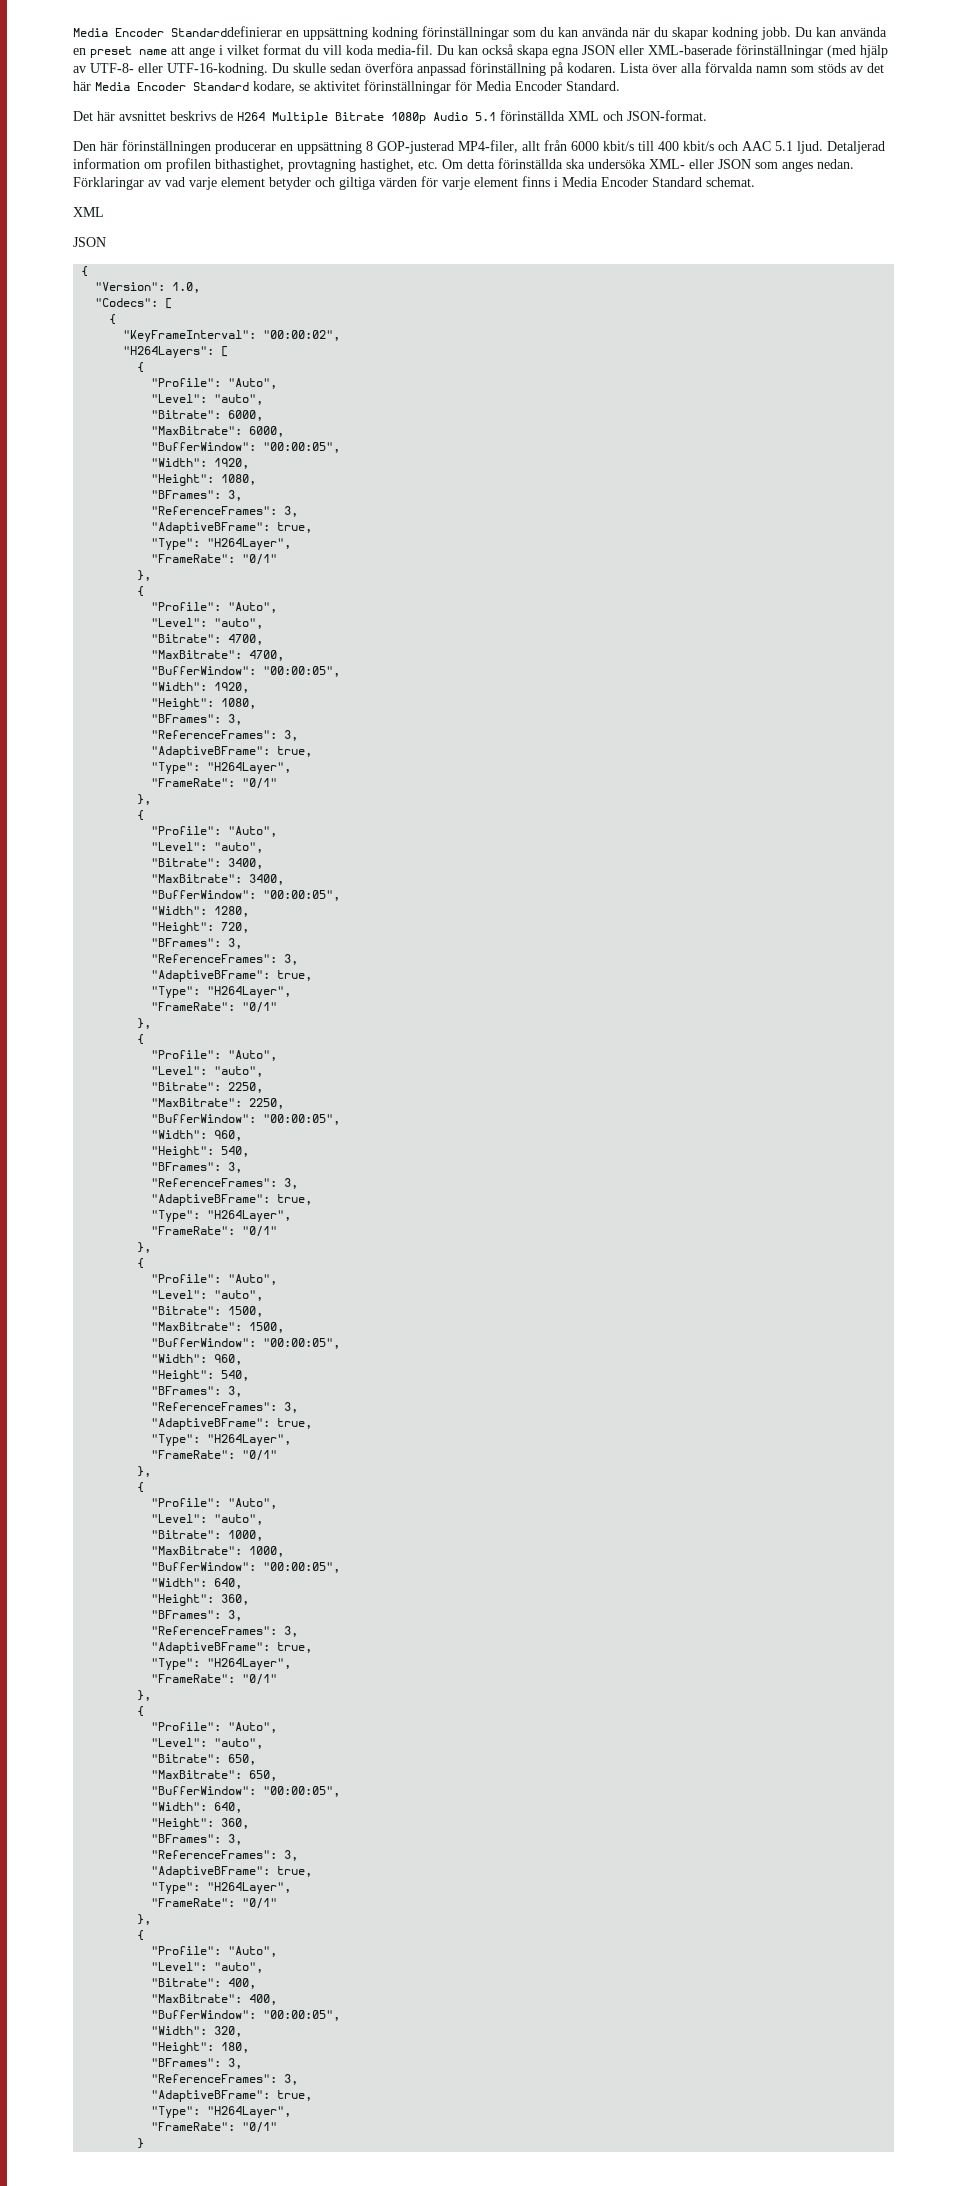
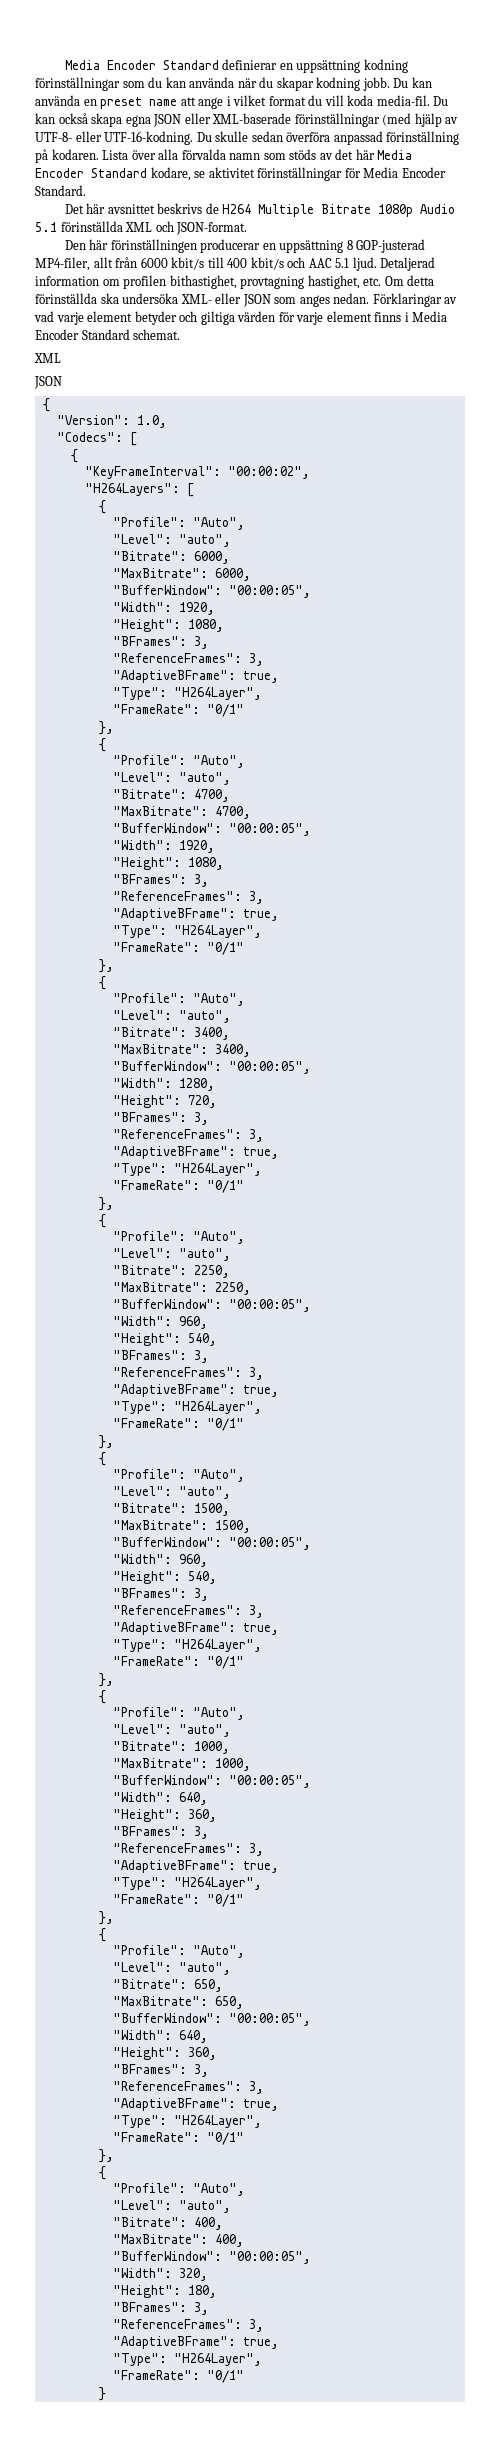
[73,26,282,37] Media Encoder Standarddefinierar -> [64,59,278,70] Media Encoder Standard definierar

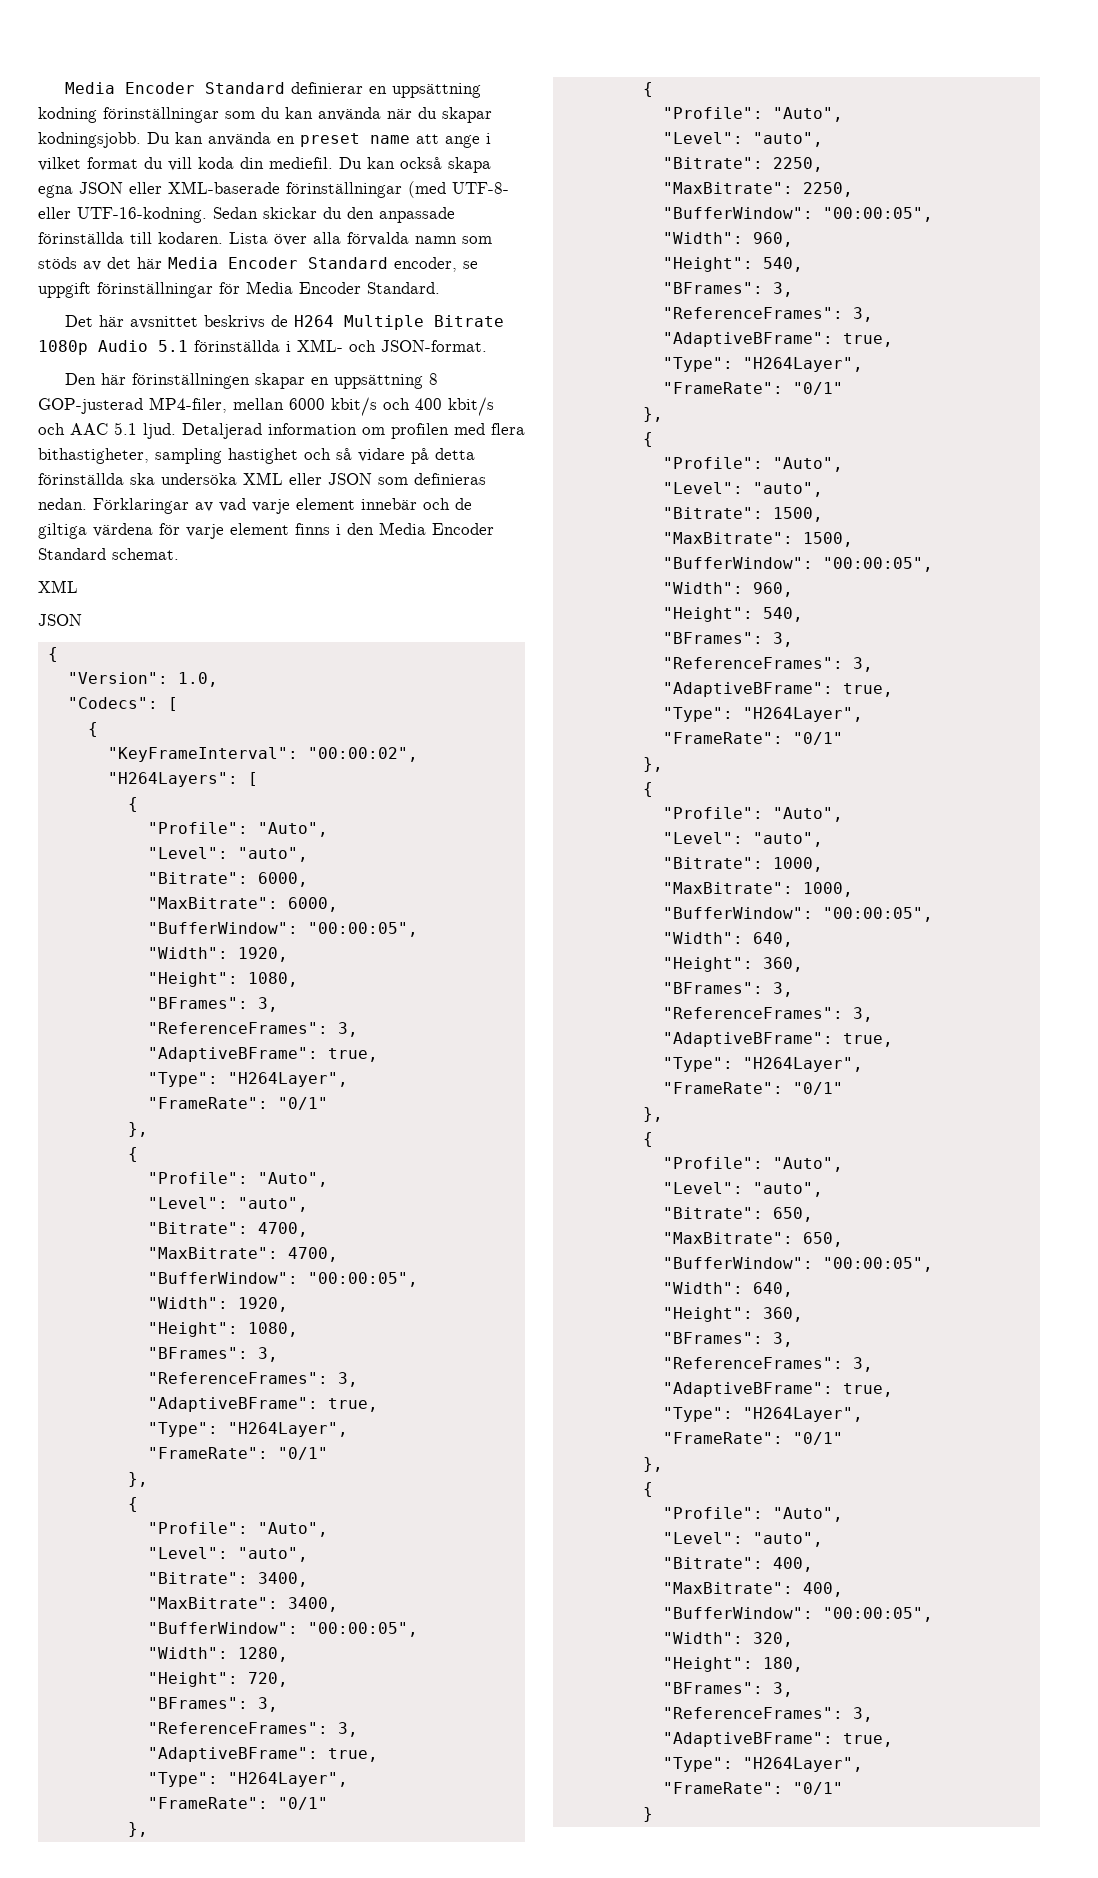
[316,77,390,91] kodning jobb. -> [38,132,141,148] kodningsjobb.
[376,95,430,106] media-fil. -> [240,157,333,169] din mediefil.
[414,113,459,127] hjälp av -> (446, 189) none
[196,131,460,145] [35,149,48,163] Du skulle sedan överföra anpassad förinställning på -> [213,207,455,223] [38,232,152,244] Sedan skickar du den anpassade förinställda till
[150,167,255,181] kodare, se aktivitet -> [394,257,478,272] [38,282,91,298] encoder, se uppgift
[125,222,153,232] XML -> [286,339,343,352] i XML-
[200,239,261,253] producerar -> [254,373,305,389] skapar
[93,257,138,268] allt från -> [233,398,284,410] mellan
[207,257,224,268] till -> [383,398,410,410] och
[169,275,404,289] bithastighet, provtagning hastighet, etc. Om -> [454,423,525,435] [38,448,429,464] med flera bithastigheter, sampling hastighet och så vidare på
[180,294,212,304] XML- -> [243,472,283,485] XML
[299,295,330,307] anges -> [414,473,486,485] definieras
[134,311,276,325] betyder och giltiga värden -> [361,498,472,510] [38,523,153,539] innebär och de giltiga värdena
(409, 317) none -> [347,523,374,535] den

